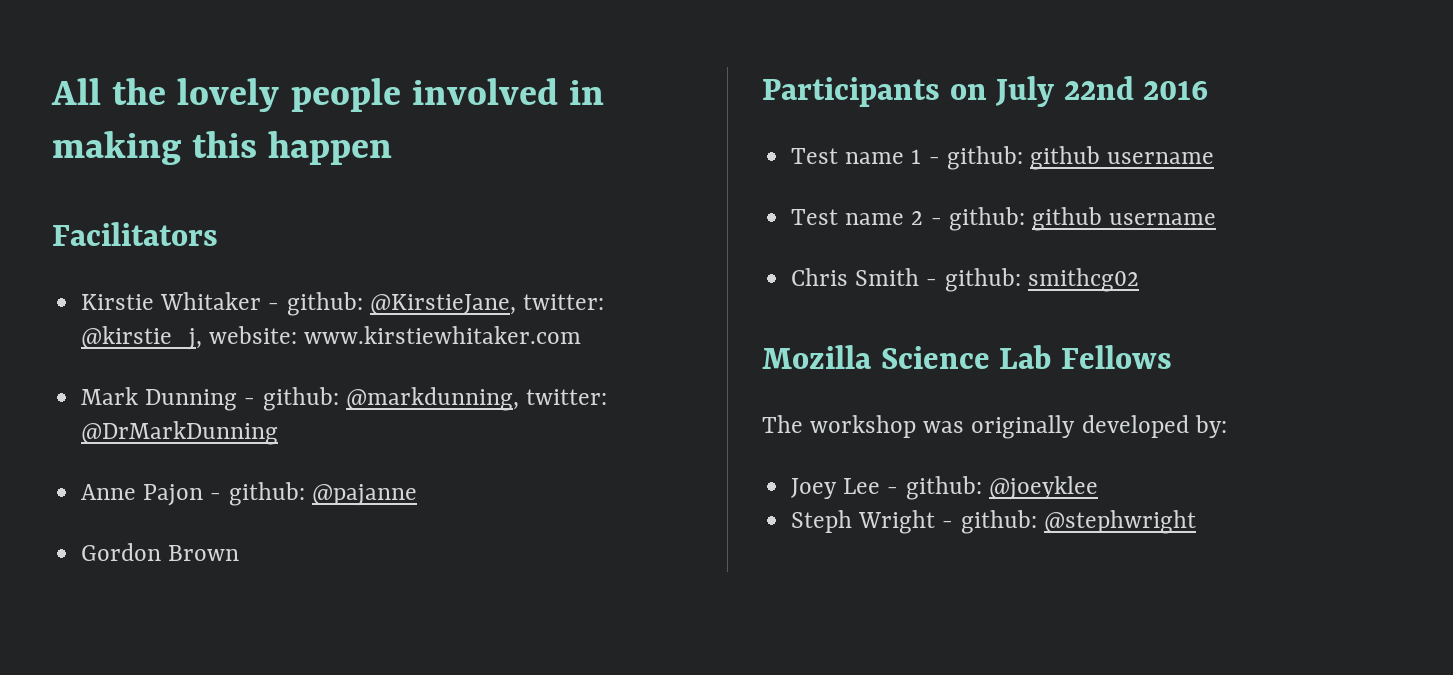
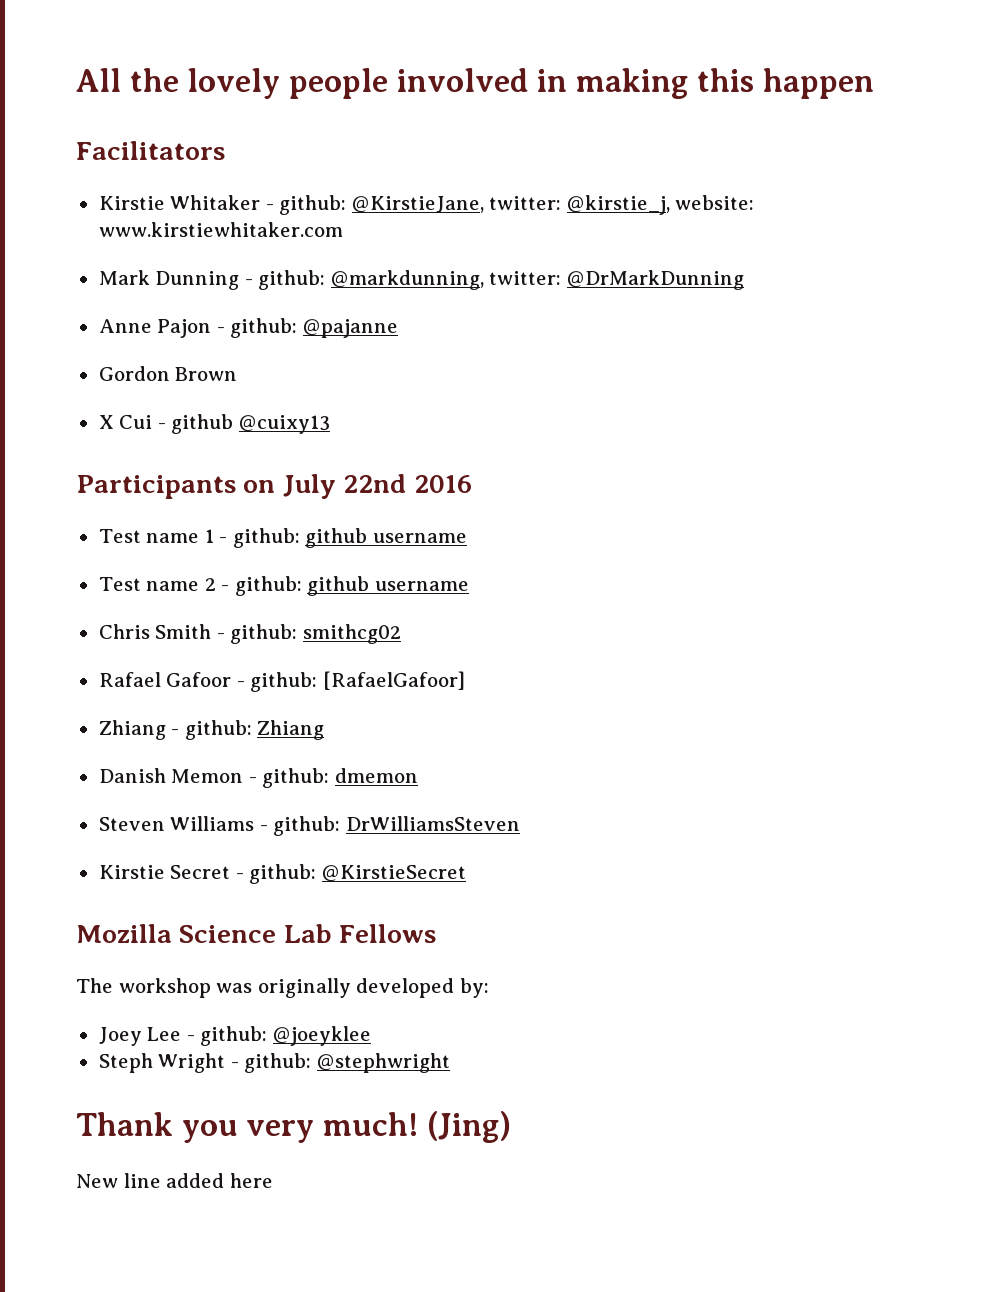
(240, 553) none -> [98,414,330,434] // X Cui - github @cuixy13
(1139, 280) none -> [98,671,465,692] [98,720,325,740] [98,768,418,788] [98,816,520,836] [98,864,466,884] // Rafael Gafoor - github: [RafaelGafoor] // Zhiang - github: Zhiang // Danish Memon - github: dmemon // Steven Williams - github: DrWilliamsSteven // Kirstie Secret - github: @KirstieSecret
(1196, 522) none -> [76,1111,511,1143] [76,1173,273,1188] // Thank you very much! (Jing) // New line added here

